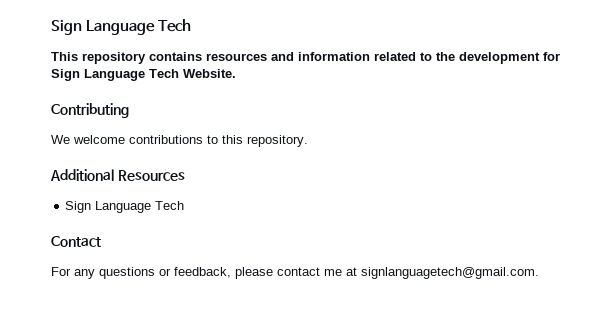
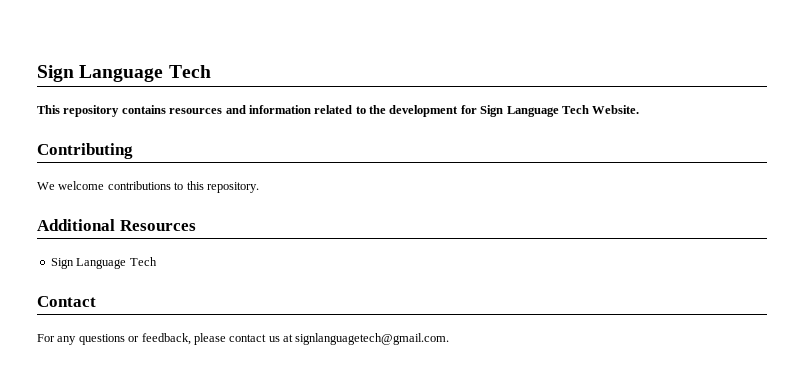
[324,269,342,276] me -> [268,336,280,342] us

